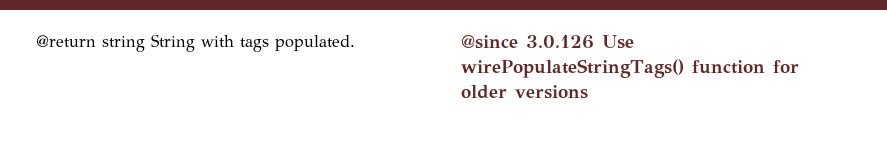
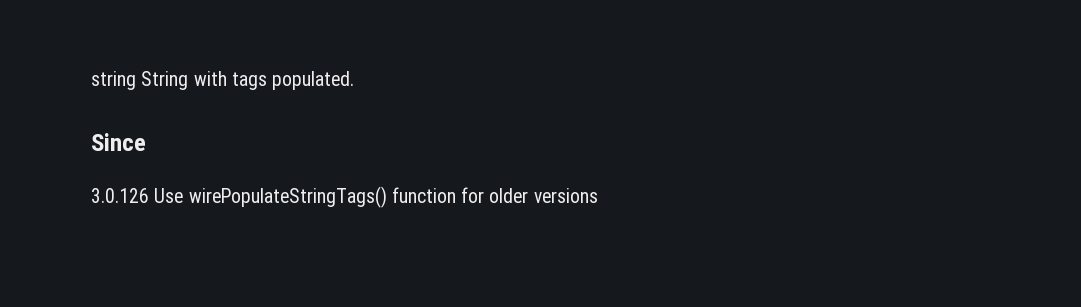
[36,35,96,47] @return -> (91, 80) none
[461,34,518,49] @since -> [91,133,146,151] Since //

